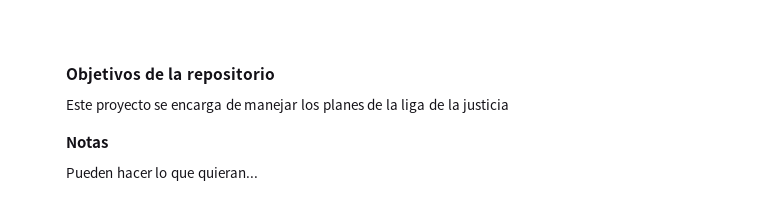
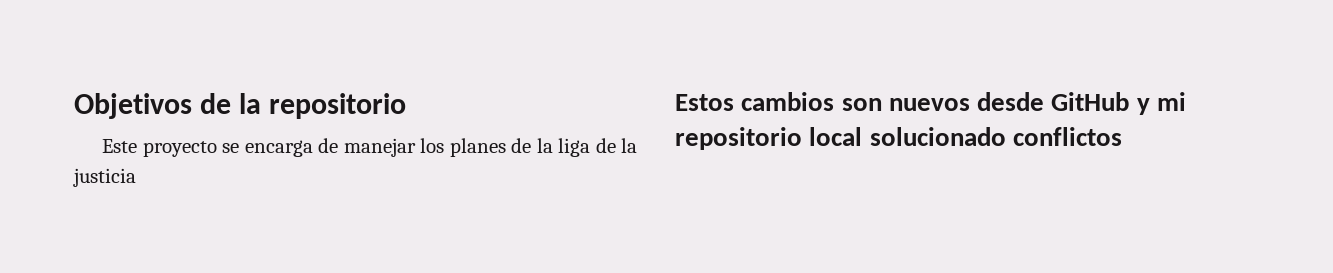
[66,136,108,148] [66,166,258,181] Notas // Pueden hacer lo que quieran... -> [675,92,1187,115] [675,127,1122,150] Estos cambios son nuevos desde GitHub y mi repositorio local solucionado conflictos

